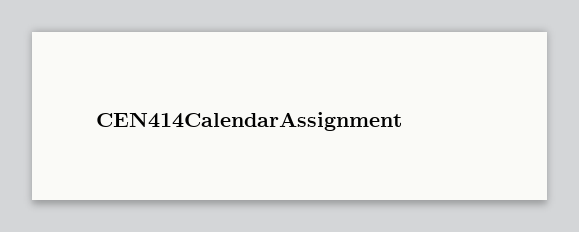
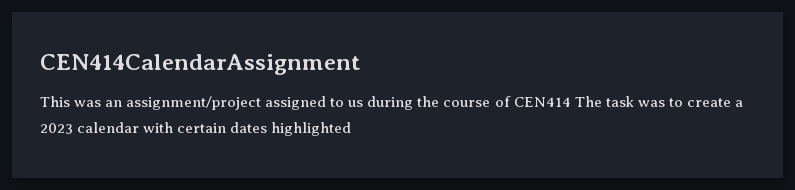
(402, 121) none -> [40,96,743,110] [40,122,352,136] // This was an assignment/project assigned to us during the course of CEN414 The task was to create a 2023 calendar with certain dates highlighted

